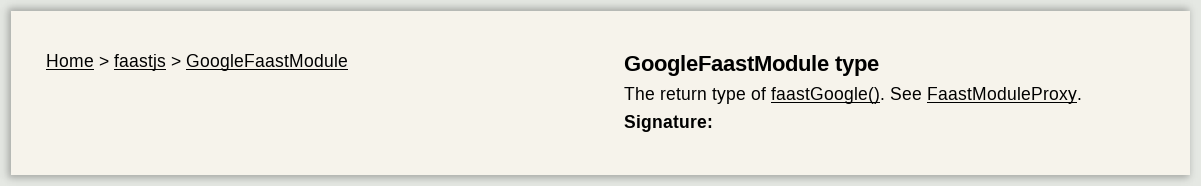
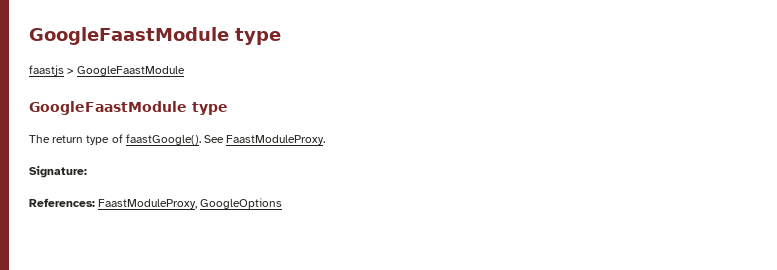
[46,54,109,67] Home > -> [29,27,281,45] GoogleFaastModule type //
(713, 123) none -> [29,198,283,209] // References: FaastModuleProxy, GoogleOptions

